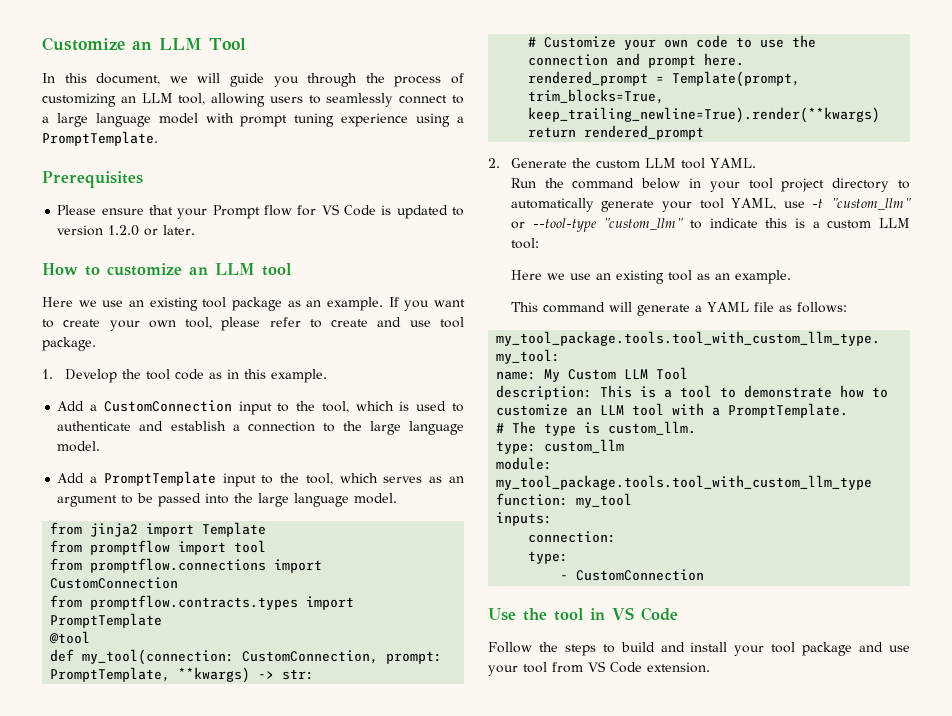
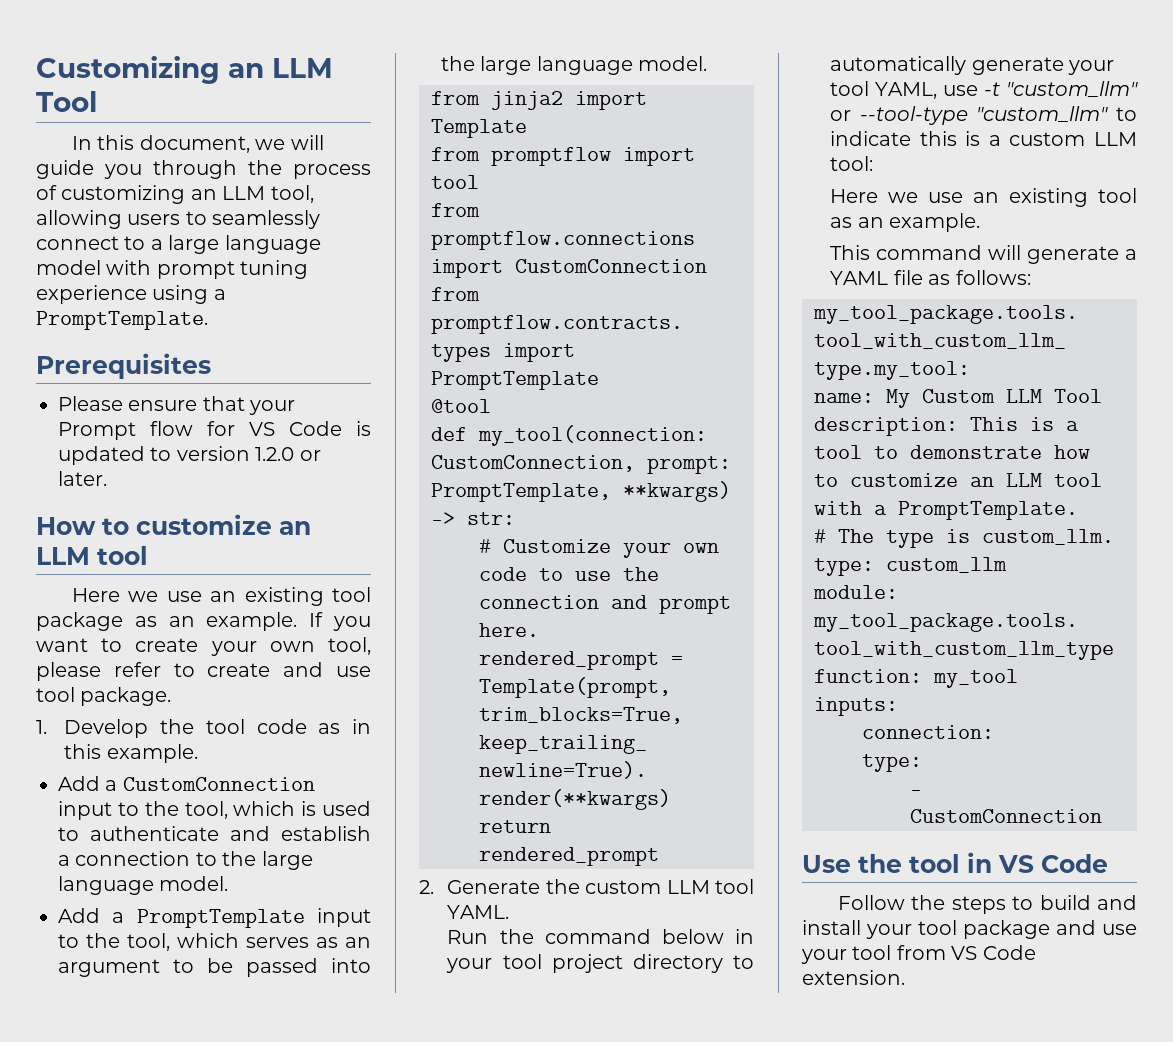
[42,37,125,51] Customize -> [36,56,220,84] Customizing

